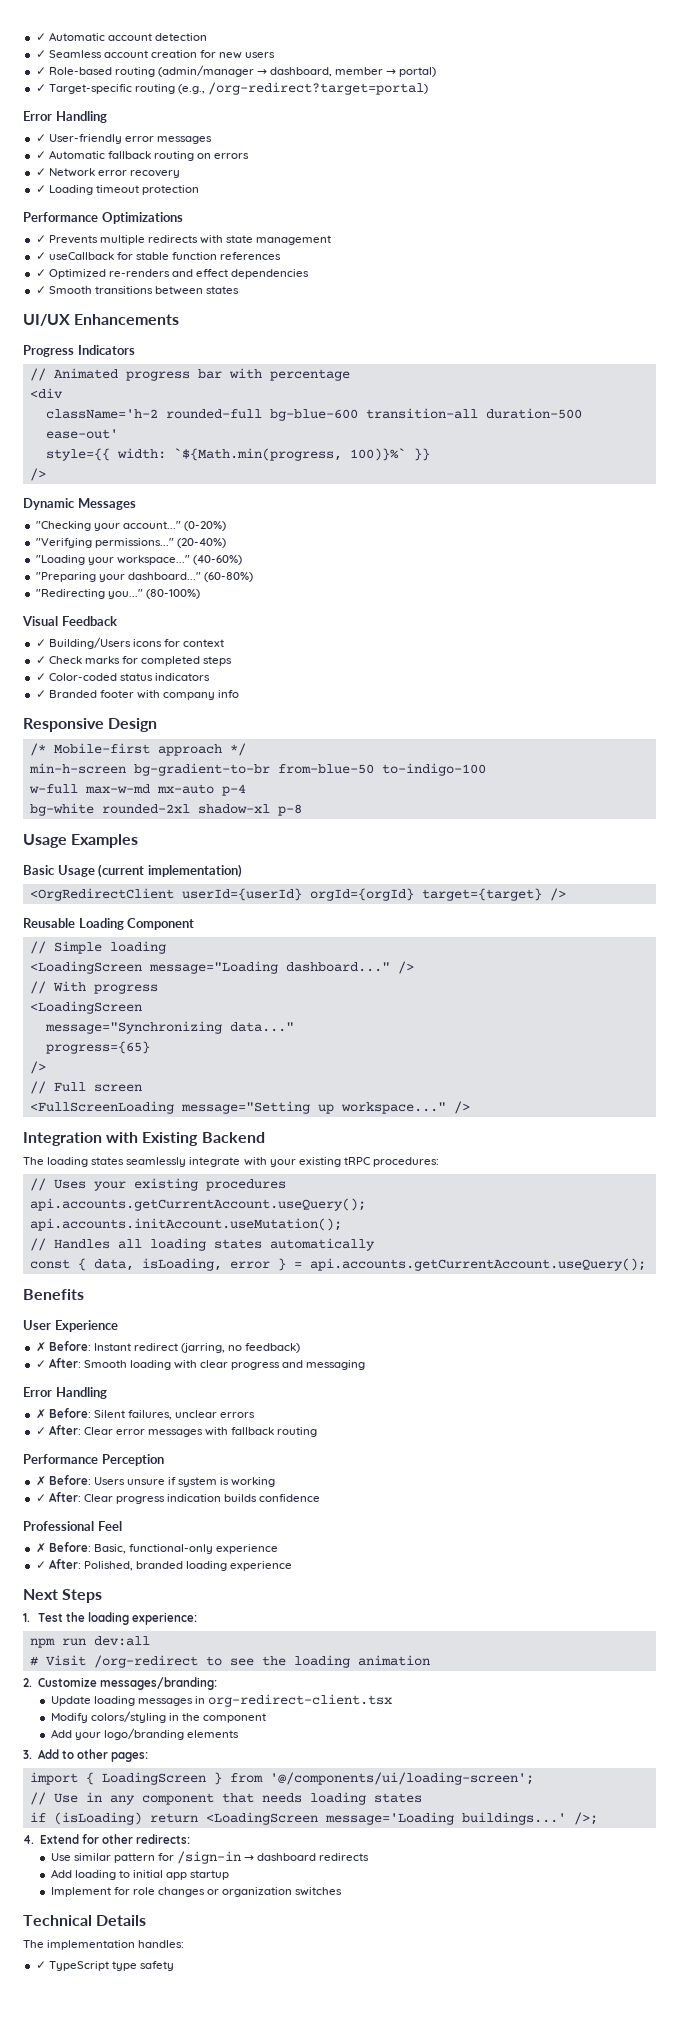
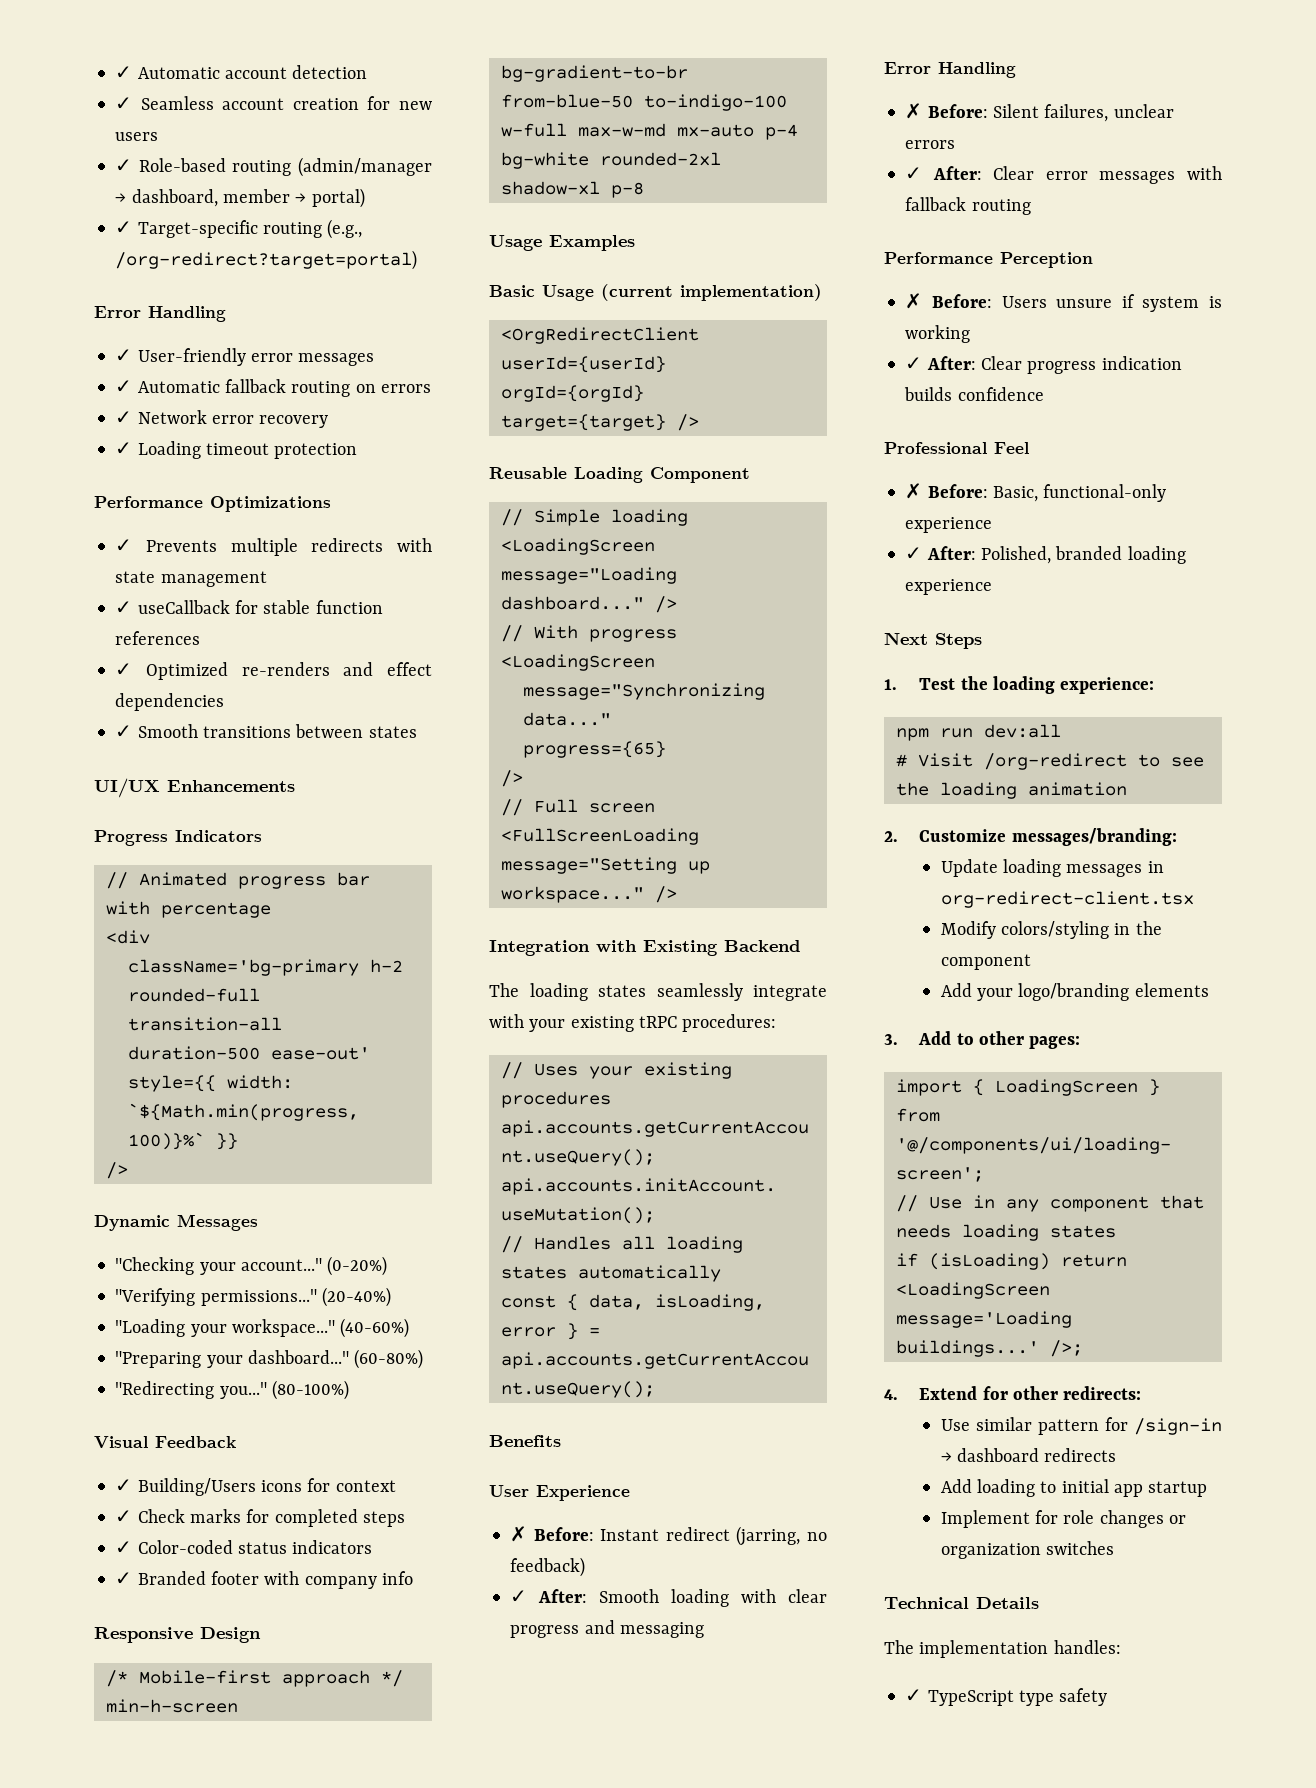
[45,409,358,421] className='h-2 rounded-full bg-blue-600 -> [127,959,403,976] [127,988,260,1002] className='bg-primary h-2 rounded-full

